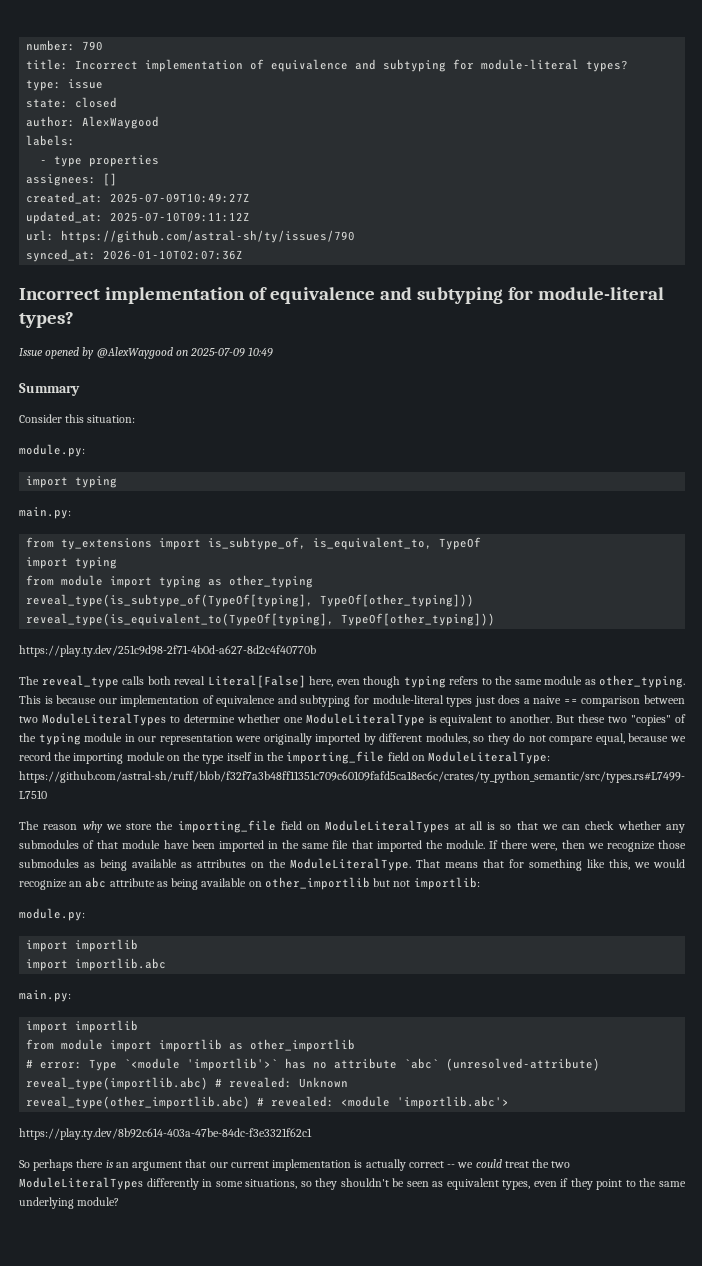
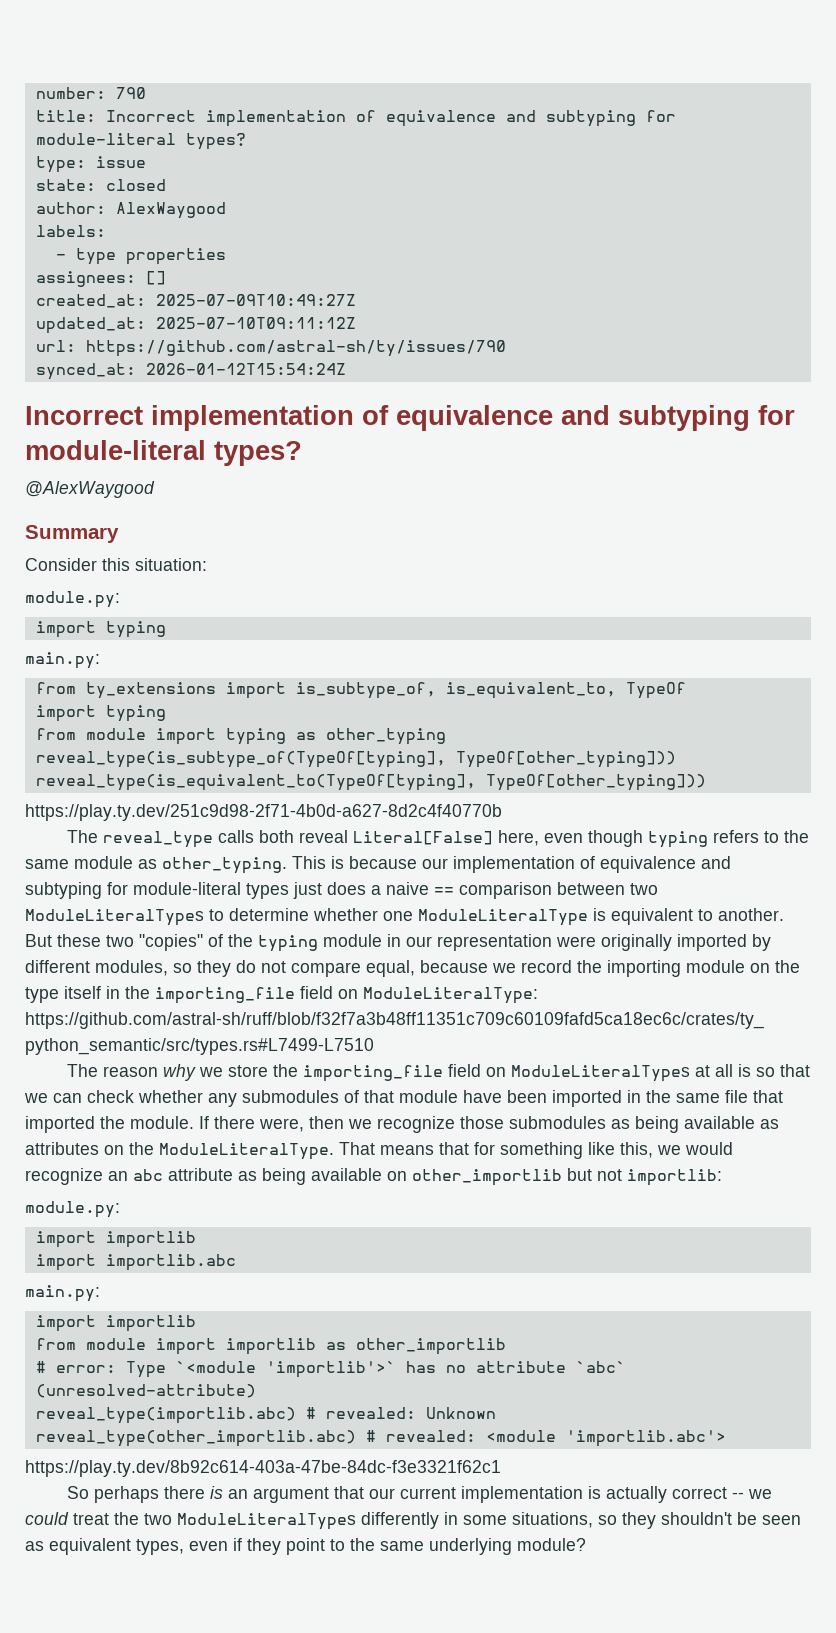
[103,250,244,260] [19,287,664,304] [19,312,74,328] [19,347,274,359] 2026-01-10T02:07:36Z // Incorrect implementation of equivalence and subtyping for module-literal types? // Issue opened by @AlexWaygood on 2025-07-09 10:49 -> [145,363,346,375] [25,405,795,431] [25,440,302,466] [25,481,155,498] 2026-01-12T15:54:24Z // Incorrect implementation of equivalence and subtyping for module-literal types? // @AlexWaygood

